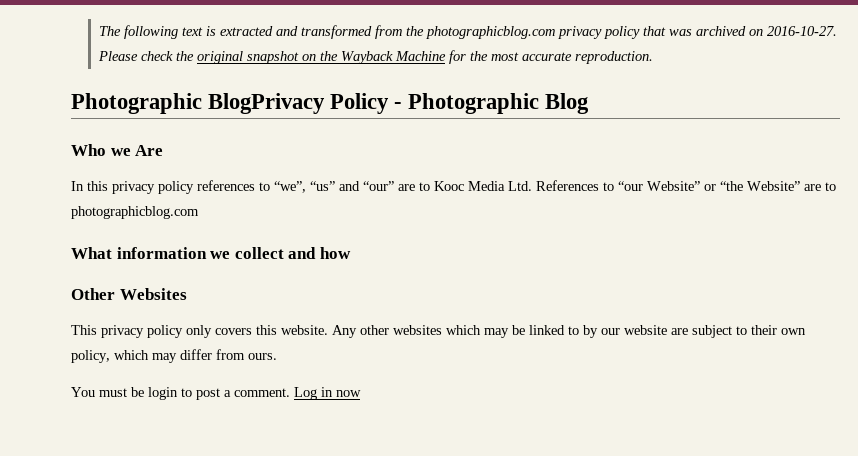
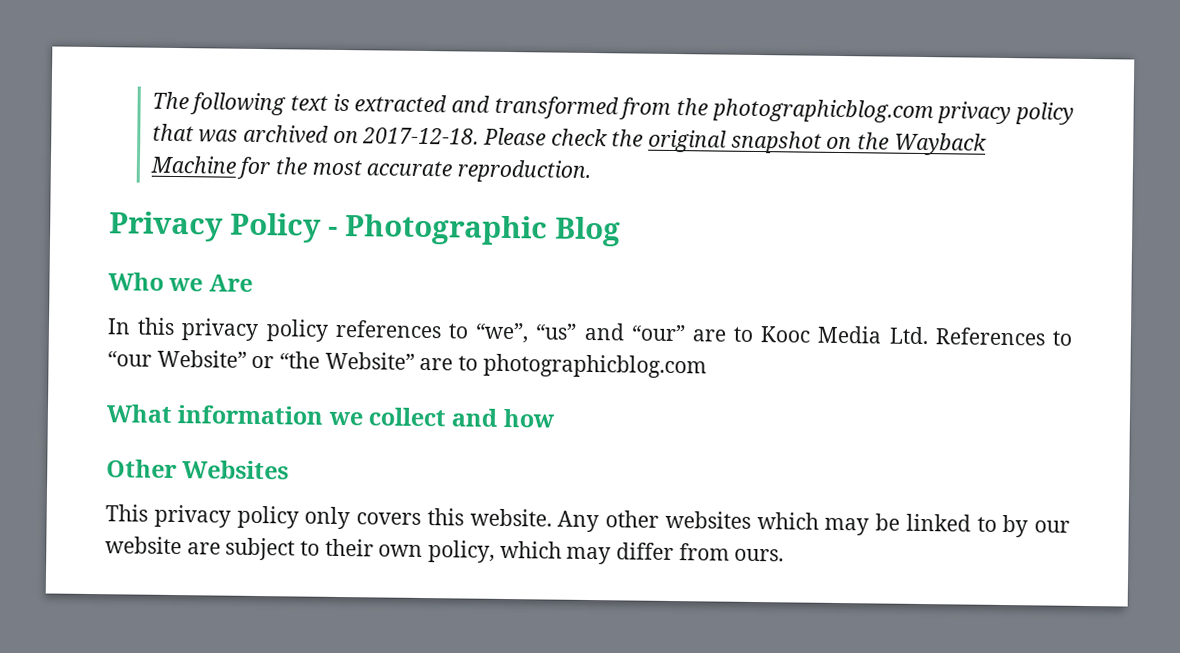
[766,26,837,36] 2016-10-27. -> [362,127,480,145] 2017-12-18.
[71,93,326,114] Photographic BlogPrivacy -> [109,211,224,242] Privacy
[71,387,361,400] // You must be login to post a comment. Log in now -> (785, 555) none

